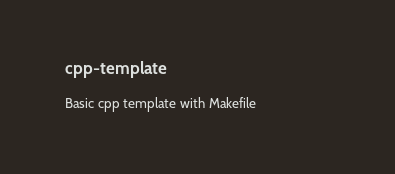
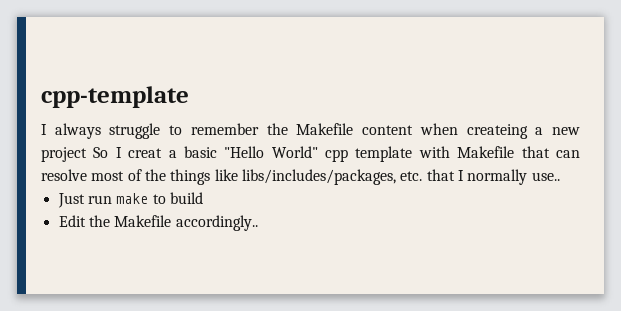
[65,97,256,112] Basic cpp template with Makefile -> [41,123,581,139] [41,146,580,162] [41,169,560,185] [57,192,203,208] [58,215,258,231] I always struggle to remember the Makefile content when createing a new project So I creat a basic "Hello World" cpp template with Makefile that can resolve most of the things like libs/includes/packages, etc. that I normally use.. // Just run make to build // Edit the Makefile accordingly..

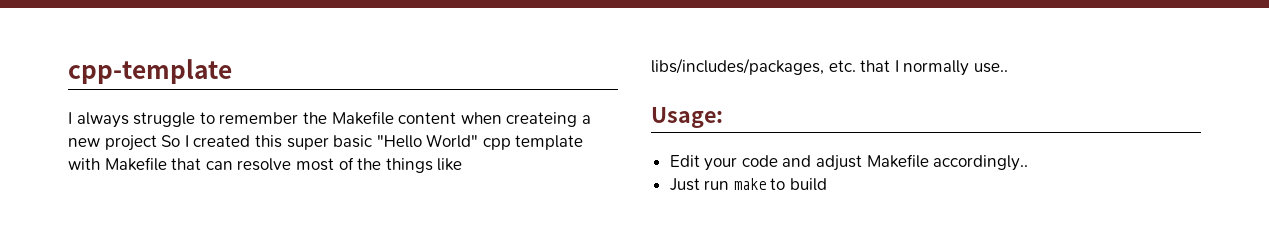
[128,148,177,158] creat a -> [193,135,329,150] created this super
(560, 176) none -> [651,107,723,128] [669,154,1029,171] // Usage: // Edit your code and adjust Makefile accordingly..
[58,215,258,231] // Edit the Makefile accordingly.. -> (828, 184) none

